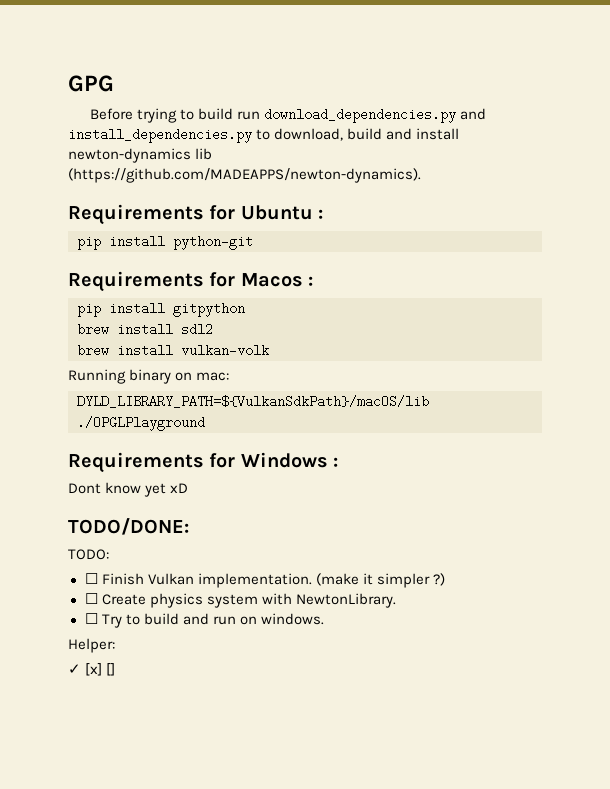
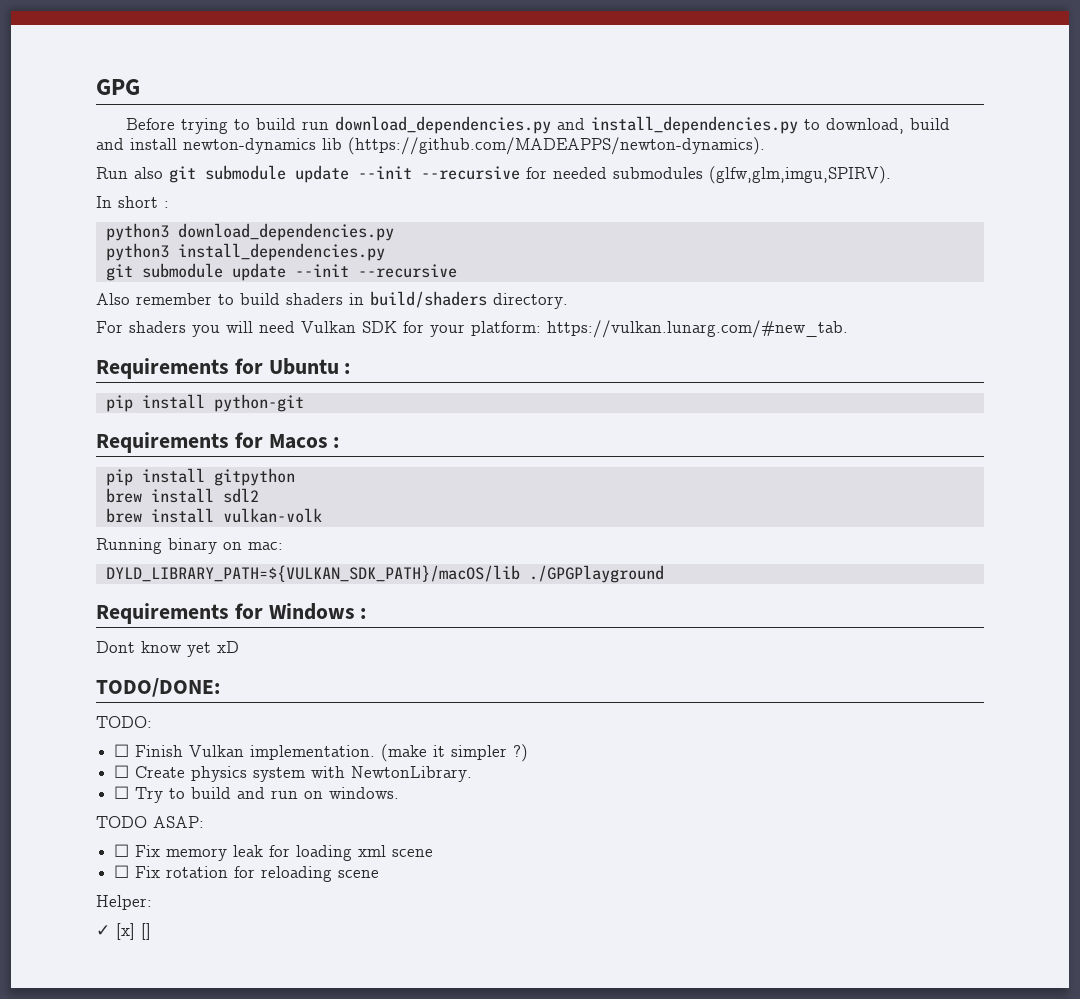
(421, 175) none -> [96,165,891,184] [96,196,169,208] [105,223,394,241] [105,243,385,261] [105,263,457,281] [96,291,568,309] [96,320,848,338] // Run also git submodule update --init --recursive for needed submodules (glfw,glm,imgu,SPIRV). // In short : // python3 download_dependencies.py // python3 install_dependencies.py // git submodule update --init --recursive // Also remember to build shaders in build/shaders directory. // For shaders you will need Vulkan SDK for your platform: https://vulkan.lunarg.com/#new_tab.
[77,395,429,408] [77,416,205,431] DYLD_LIBRARY_PATH=${VulkanSdkPath}/macOS/lib ./OPGLPlayground -> [105,565,664,583] DYLD_LIBRARY_PATH=${VULKAN_SDK_PATH}/macOS/lib ./GPGPlayground
(324, 619) none -> [96,816,204,828] [114,844,434,861] [114,865,380,882] // TODO ASAP: // ☐ Fix memory leak for loading xml scene // ☐ Fix rotation for reloading scene

